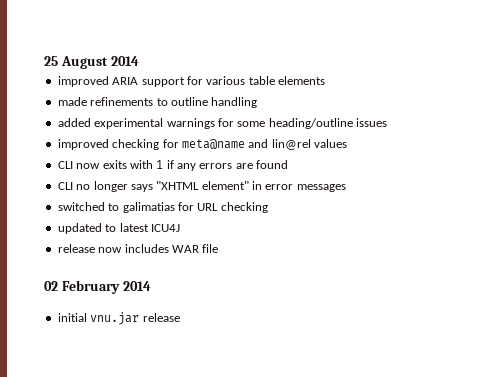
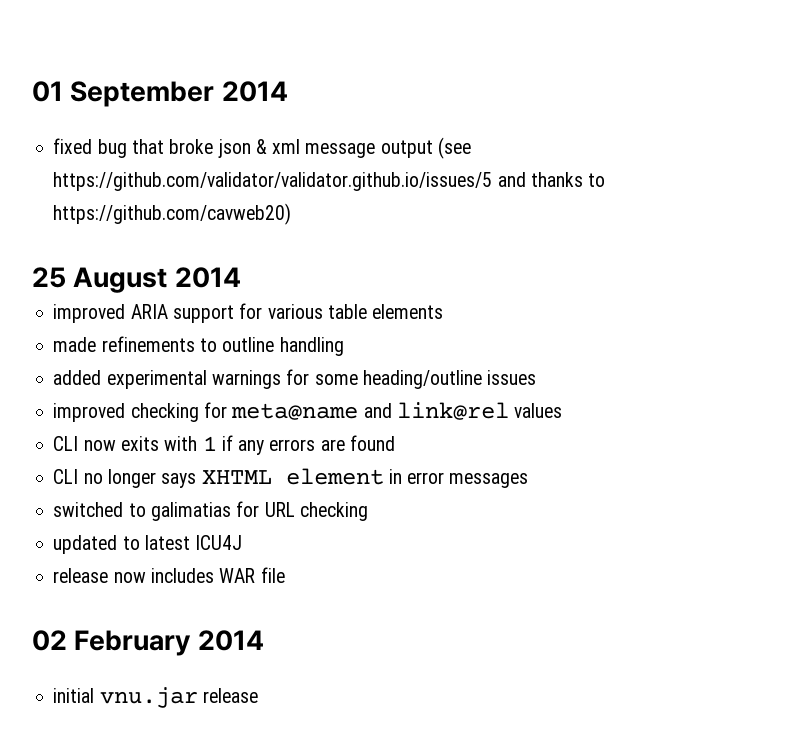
(44, 61) none -> [32,81,288,107] [53,137,471,159] [53,172,606,191] [53,203,292,225] 01 September 2014 // fixed bug that broke json & xml message output (see https://github.com/validator/validator.github.io/issues/5 and thanks to https://github.com/cavweb20) //
[271,139,311,150] lin@rel -> [396,402,509,420] link@rel
[156,181,249,190] "XHTML element" -> [201,468,384,485] XHTML element

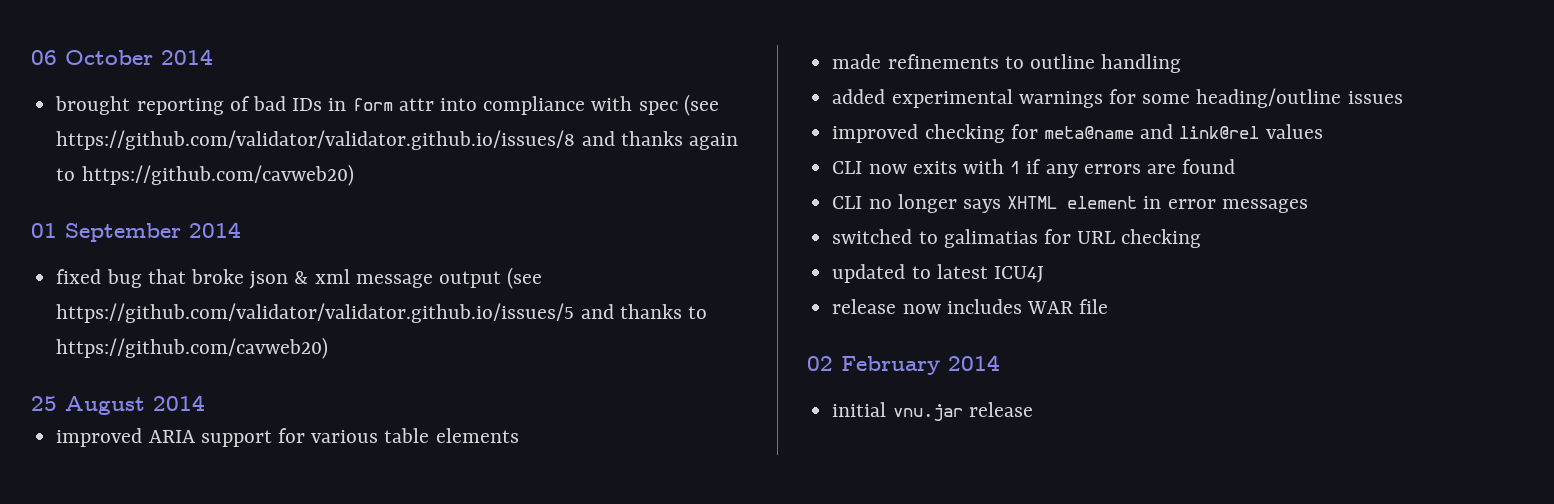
(32, 91) none -> [31,49,213,65] [55,94,719,116] [56,130,738,150] [56,164,354,186] 06 October 2014 // brought reporting of bad IDs in form attr into compliance with spec (see https://github.com/validator/validator.github.io/issues/8 and thanks again to https://github.com/cavweb20) //

